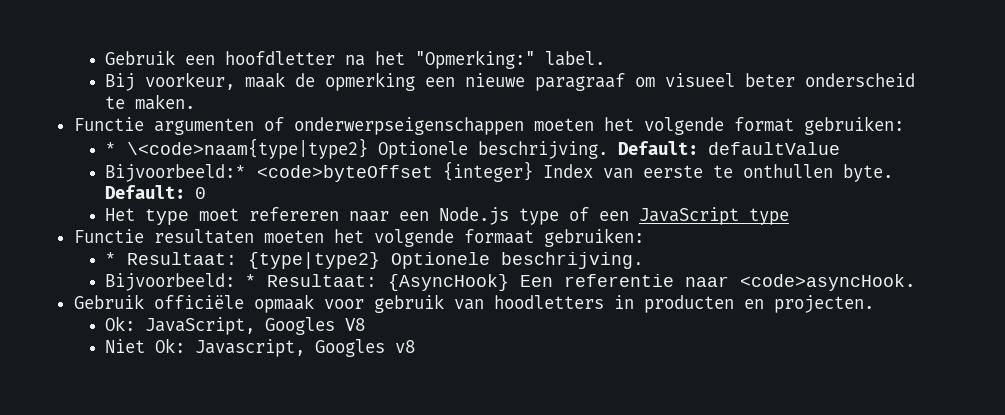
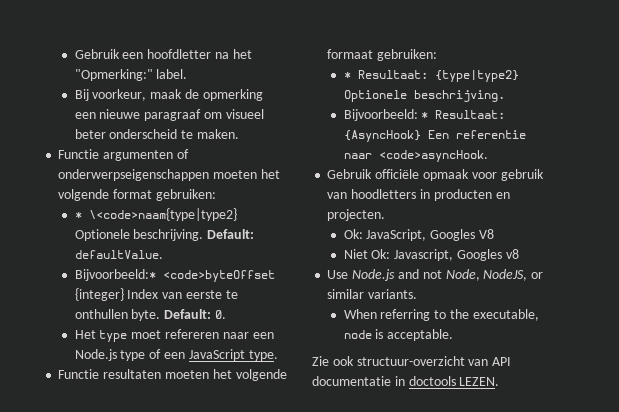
[708,142,841,155] defaultValue -> [74,250,163,259] defaultValue.
[195,187,207,199] 0 -> [214,310,226,319] 0.
[749,208,790,225] type -> [248,350,278,361] type.
(416, 346) none -> [327,269,544,281] [327,289,418,299] [343,309,539,321] [343,329,454,341] [312,356,512,366] [312,376,500,386] // Use Node.js and not Node, NodeJS, or similar variants. // When referring to the executable, node is acceptable. // Zie ook structuur-overzicht van API documentatie in doctools LEZEN.

